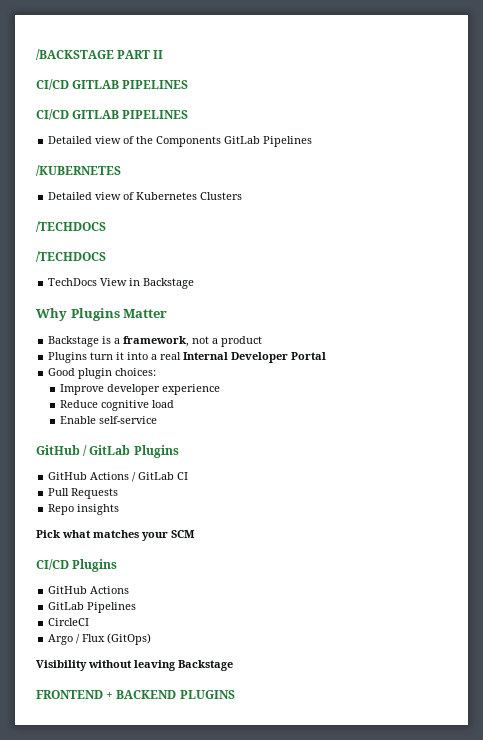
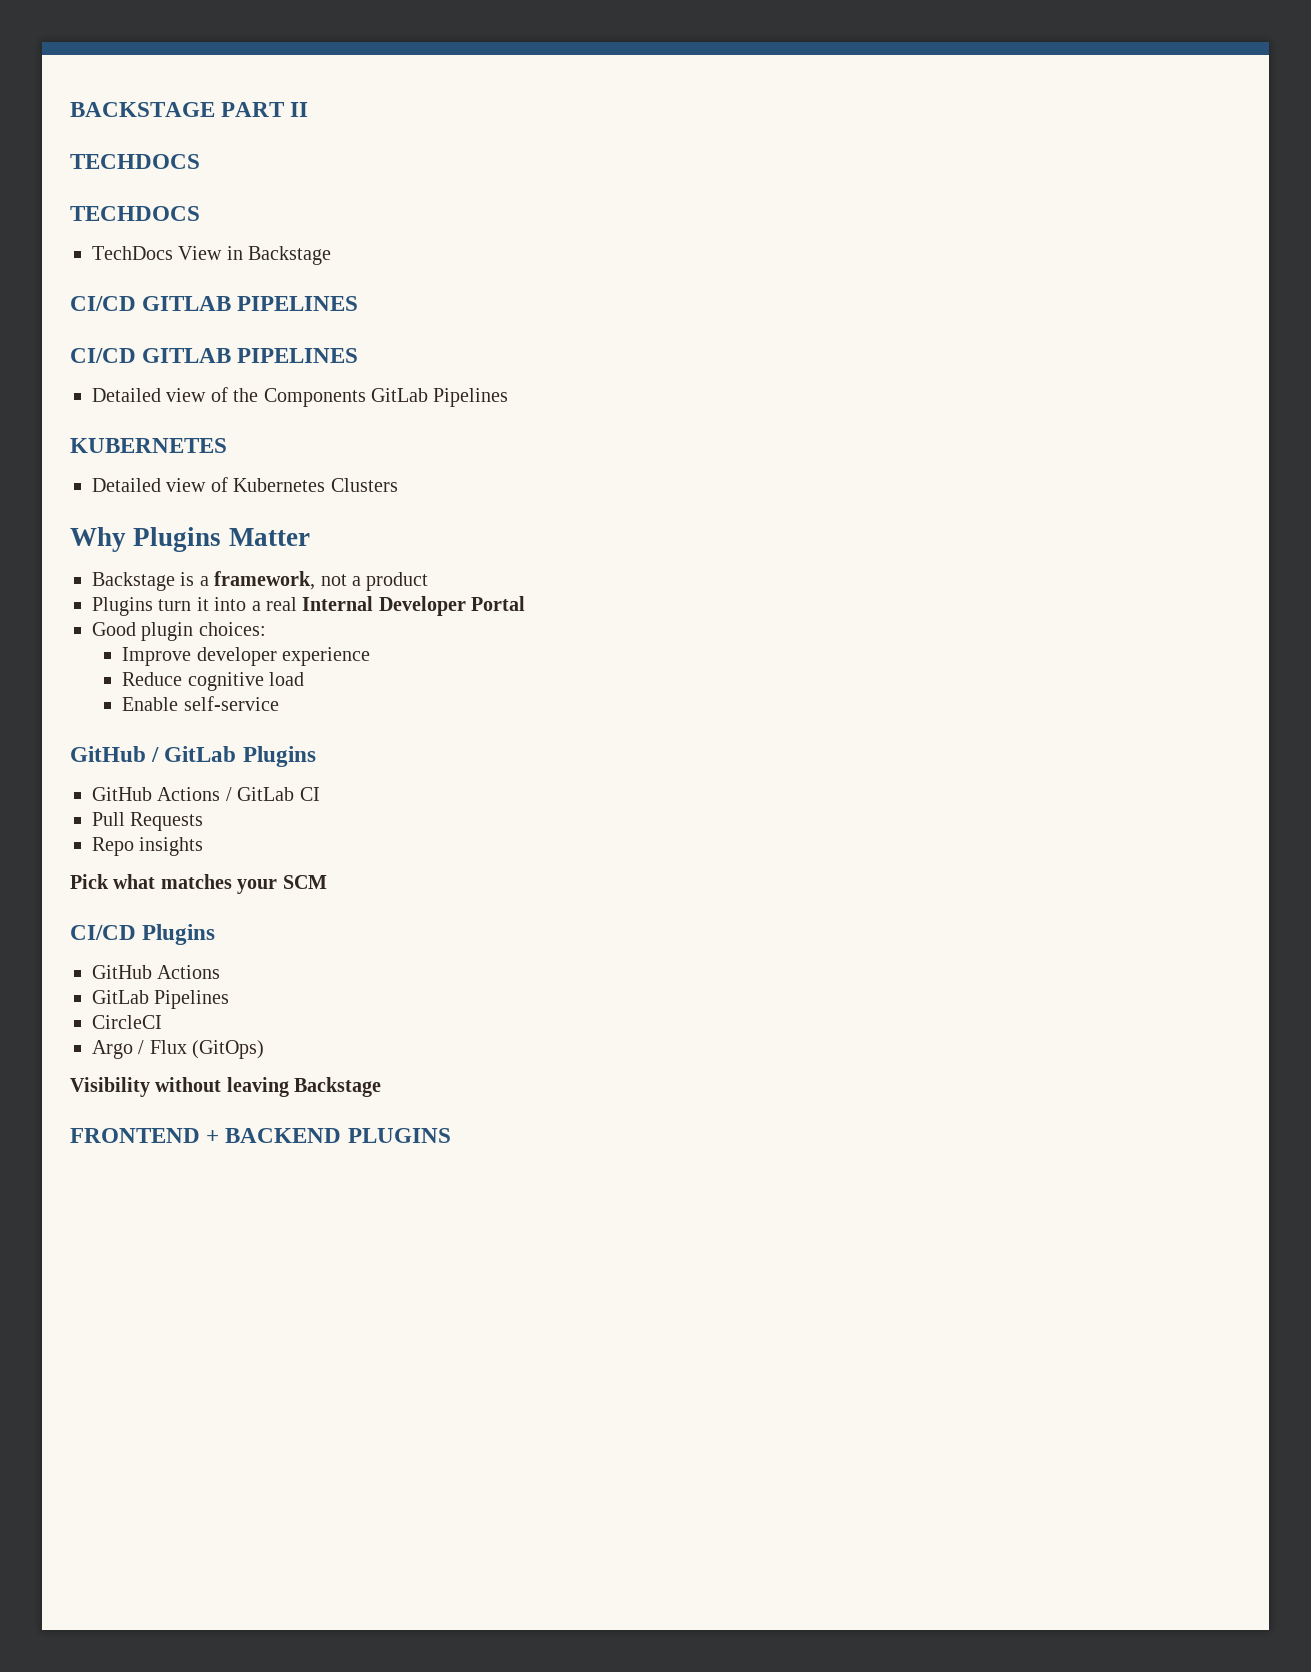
[36,49,114,60] /BACKSTAGE -> [70,102,215,117] BACKSTAGE
(164, 54) none -> [70,154,200,169] [70,206,200,221] [92,246,332,265] // TECHDOCS // TECHDOCS // TechDocs View in Backstage
[36,165,121,176] /KUBERNETES -> [70,438,227,453] KUBERNETES
[36,221,106,232] [36,251,106,262] [48,278,195,289] // /TECHDOCS // /TECHDOCS // TechDocs View in Backstage -> (398, 485) none

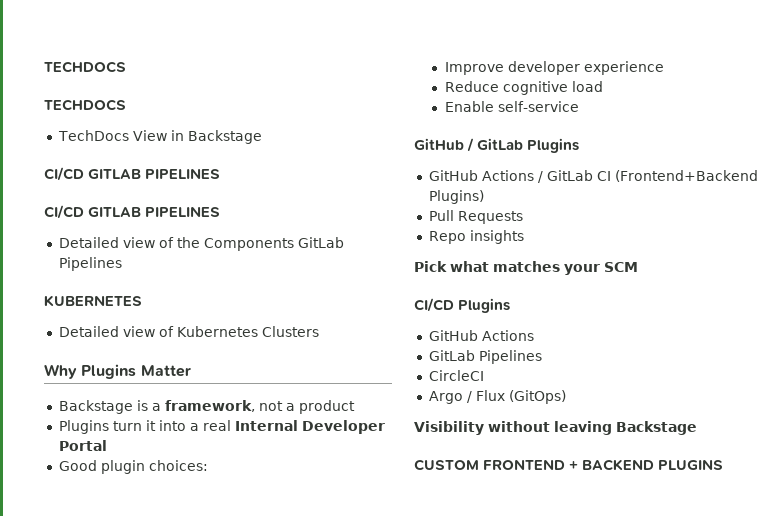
[70,102,309,117] BACKSTAGE PART II // -> (44, 67) none
(320, 794) none -> [614,170,758,182] [428,190,484,204] (Frontend+Backend Plugins)
(382, 1087) none -> [414,459,479,471] CUSTOM

